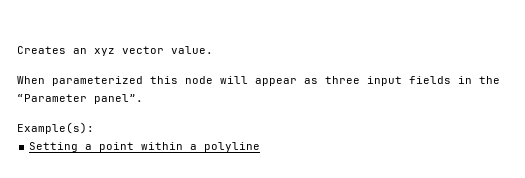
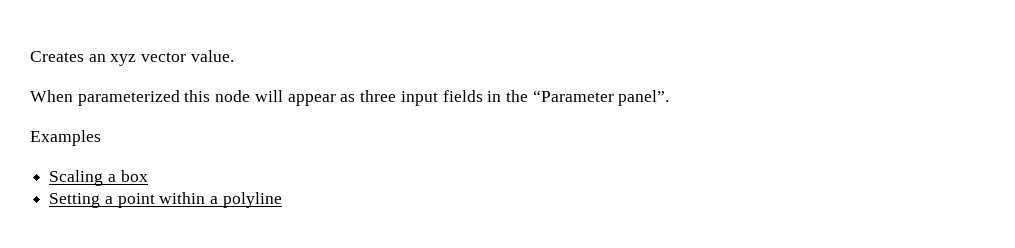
[17,122,94,134] Example(s): -> [30,130,101,146] [49,170,148,186] Examples // Scaling a box

